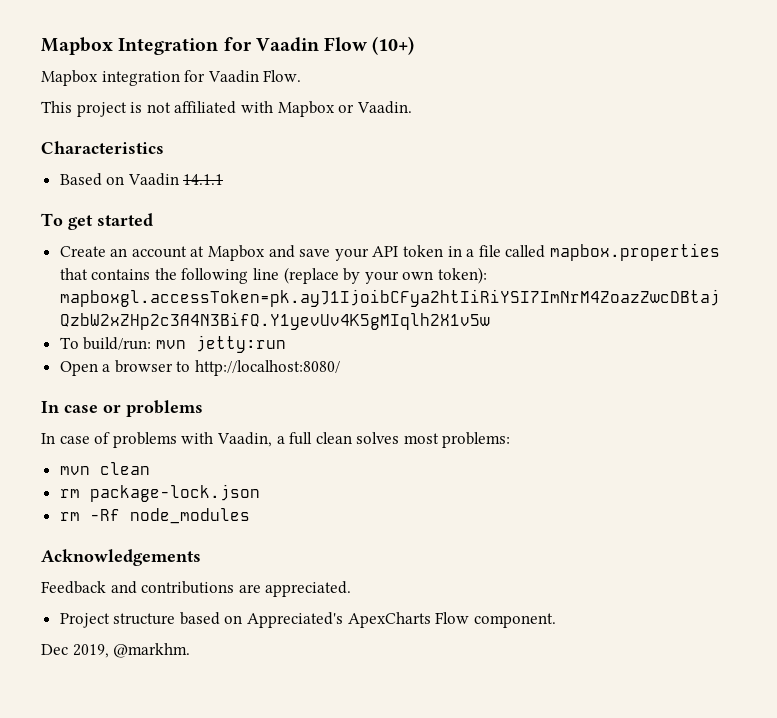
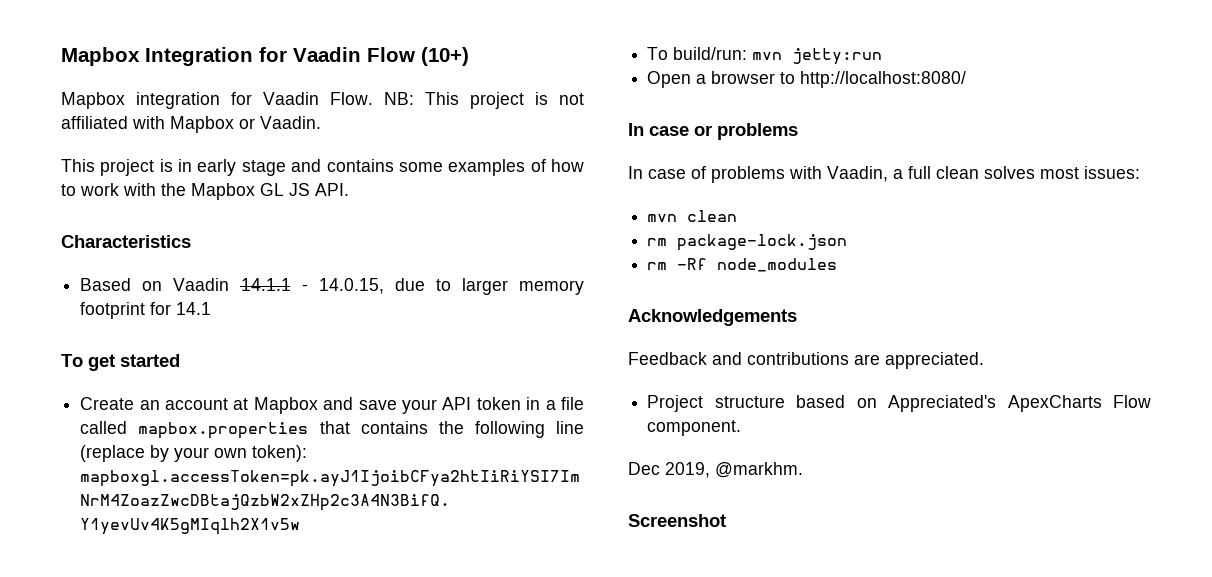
(302, 76) // -> [384,92,414,105] NB:
(412, 107) none -> [61,159,584,176] [61,183,349,200] // This project is in early stage and contains some examples of how to work with the Mapbox GL JS API.
(224, 179) none -> [301,278,584,295] [80,302,212,319] - 14.0.15, due to larger memory footprint for 14.1
[442,432,511,448] problems: -> [1084,166,1140,179] issues:
(191, 650) none -> [628,514,726,527] // Screenshot

